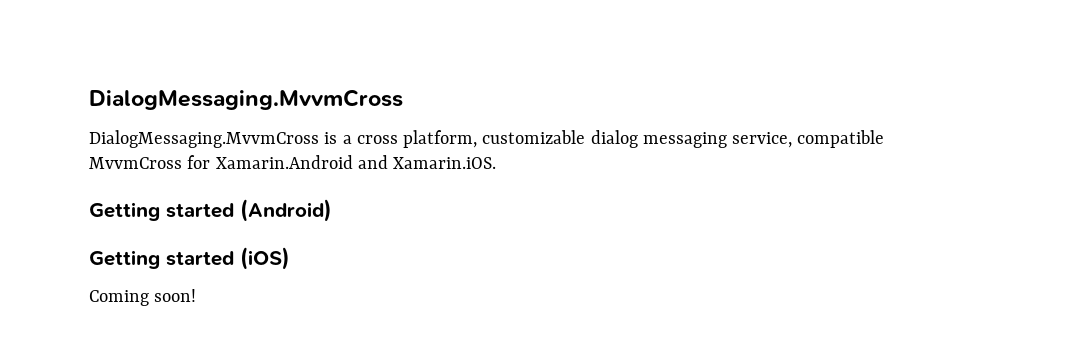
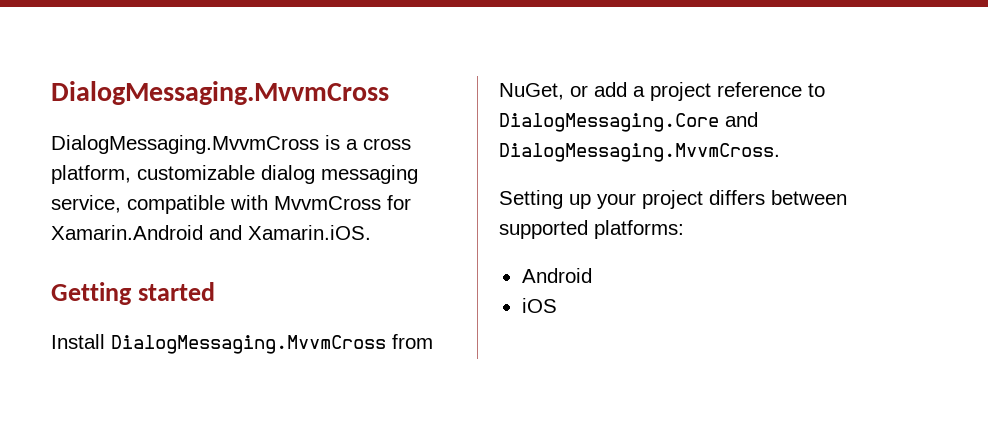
(885, 139) none -> [230,195,268,210] with
[240,199,332,222] [89,247,290,270] [89,289,197,306] (Android) // Getting started (iOS) // Coming soon! -> [51,334,433,354] [499,82,825,101] [499,112,758,132] [499,143,780,162] [499,190,847,209] [499,220,684,239] [521,268,592,283] [521,298,557,313] // Install DialogMessaging.MvvmCross from NuGet, or add a project reference to DialogMessaging.Core and DialogMessaging.MvvmCross. // Setting up your project differs between supported platforms: // Android // iOS

